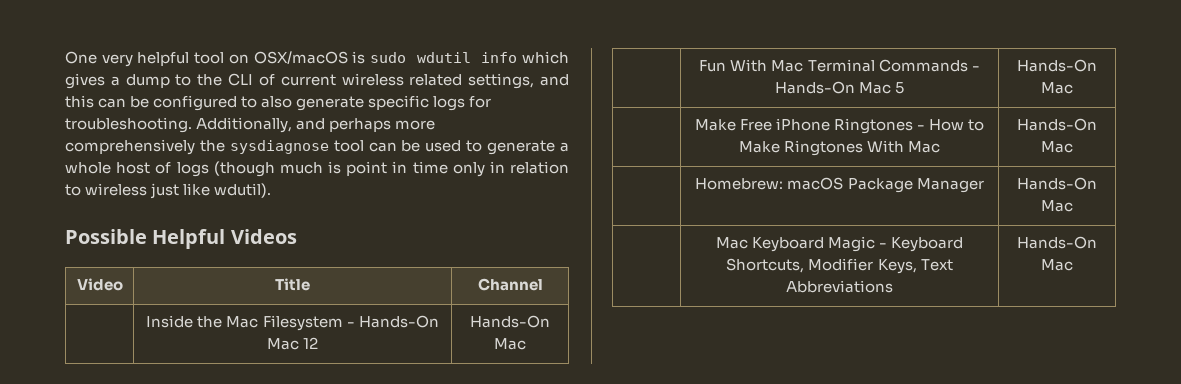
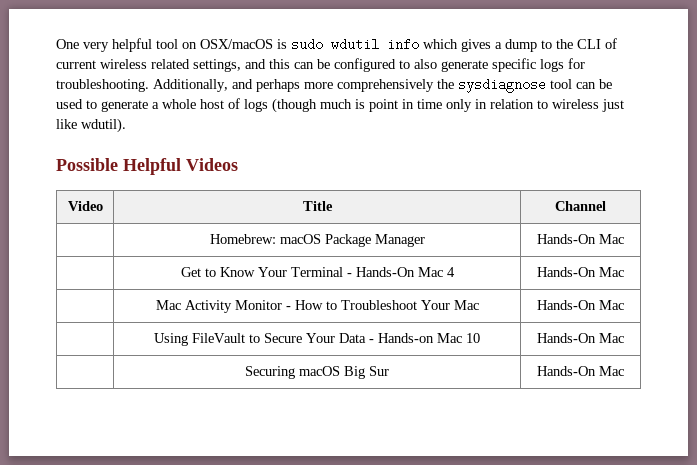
[146,315,439,331] [266,337,319,350] [470,315,550,328] [494,338,526,350] [699,59,980,72] [774,81,905,94] [1017,59,1097,72] [1041,82,1073,94] [694,118,985,134] [738,140,941,156] [1017,118,1097,131] [1041,141,1073,153] // | Inside the Mac Filesystem - Hands-On Mac 12 | Hands-On Mac // | Fun With Mac Terminal Commands - Hands-On Mac 5 | Hands-On Mac // | Make Free iPhone Ringtones - How to Make Ringtones With Mac | Hands-On Mac -> (606, 206) none
[715,236,964,252] [726,258,953,274] [786,280,893,293] Mac Keyboard Magic - Keyboard Shortcuts, Modifier Keys, Text Abbreviations -> [180,267,455,277] [537,267,624,277] [155,300,479,313] [537,300,624,310] [154,333,480,346] [537,333,624,343] [245,366,389,379] Get to Know Your Terminal - Hands-On Mac 4 | Hands-On Mac // | Mac Activity Monitor - How to Troubleshoot Your Mac | Hands-On Mac // | Using FileVault to Secure Your Data - Hands-on Mac 10 | Hands-On Mac // | Securing macOS Big Sur

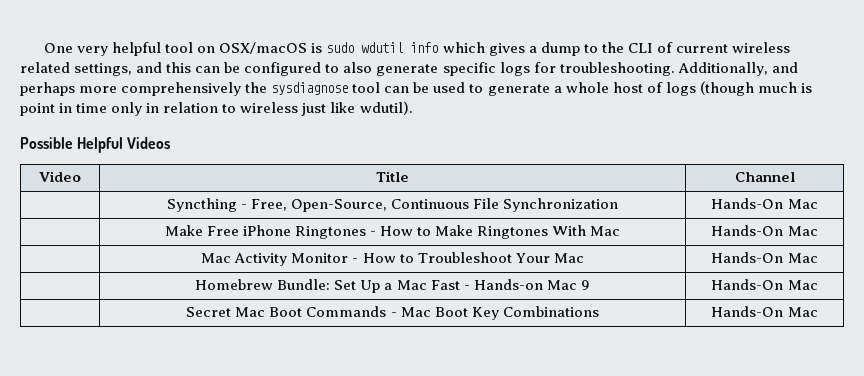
[209,234,425,247] [537,234,624,244] [180,267,455,277] Homebrew: macOS Package Manager | Hands-On Mac // | Get to Know Your Terminal - Hands-On Mac 4 -> [166,198,619,212] [711,198,818,209] [164,225,621,239] Syncthing - Free, Open-Source, Continuous File Synchronization | Hands-On Mac // | Make Free iPhone Ringtones - How to Make Ringtones With Mac
[154,333,366,346] Using FileVault to Secure Your Data -> [195,279,460,293] Homebrew Bundle: Set Up a Mac Fast
[466,333,480,343] [537,333,624,343] [245,366,389,379] 10 | Hands-On Mac // | Securing macOS Big Sur -> [580,280,590,290] [711,279,818,290] [186,306,599,320] 9 | Hands-On Mac // | Secret Mac Boot Commands - Mac Boot Key Combinations

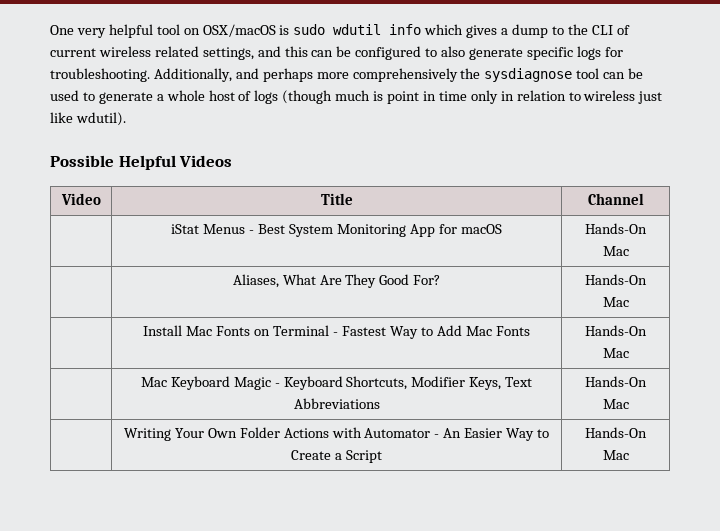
[166,198,619,212] [711,198,818,209] [164,225,621,239] Syncthing - Free, Open-Source, Continuous File Synchronization | Hands-On Mac // | Make Free iPhone Ringtones - How to Make Ringtones With Mac -> [171,224,502,237] [585,223,647,234] [602,246,629,256] [232,274,441,288] [585,274,647,285] [602,297,629,307] [143,325,530,339] iStat Menus - Best System Monitoring App for macOS | Hands-On Mac // | Aliases, What Are They Good For? | Hands-On Mac // | Install Mac Fonts on Terminal - Fastest Way to Add Mac Fonts
[234,252,584,266] [711,252,818,263] [195,279,590,293] [711,279,818,290] [186,306,599,320] Activity Monitor - How to Troubleshoot Your Mac | Hands-On Mac // | Homebrew Bundle: Set Up a Mac Fast - Hands-on Mac 9 | Hands-On Mac // | Secret Mac Boot Commands - Mac Boot Key Combinations -> [170,376,533,390] [293,398,380,409] [585,376,647,387] [602,399,629,409] [123,427,550,441] [291,450,382,463] Keyboard Magic - Keyboard Shortcuts, Modifier Keys, Text Abbreviations | Hands-On Mac // | Writing Your Own Folder Actions with Automator - An Easier Way to Create a Script

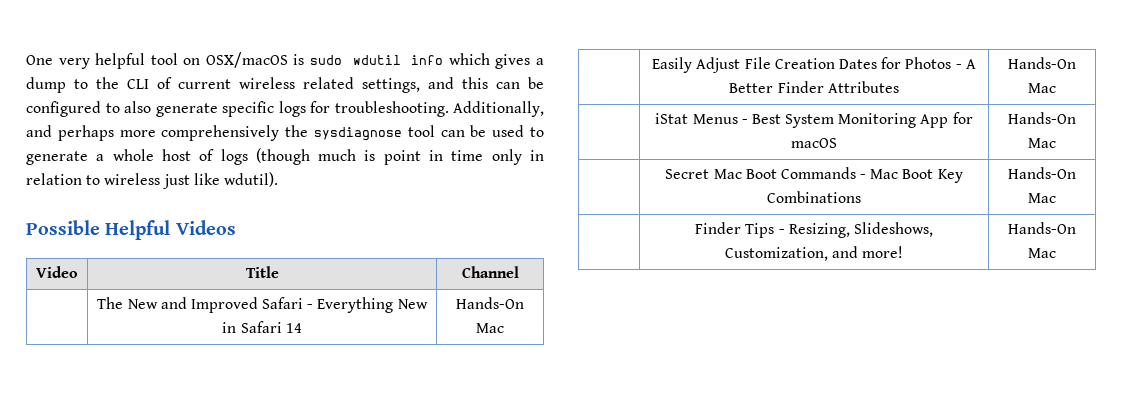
(644, 199) none -> [97,297,428,313] [222,321,302,333] [456,297,524,309] [476,323,504,333] [652,57,976,73] [729,81,899,93] [1008,57,1076,69] [1028,83,1056,93] // | The New and Improved Safari - Everything New in Safari 14 | Hands-On Mac // | Easily Adjust File Creation Dates for Photos - A Better Finder Attributes | Hands-On Mac
[232,274,441,288] [585,274,647,285] [602,297,629,307] [143,325,530,339] [585,325,647,336] [602,348,629,358] [140,376,533,390] [293,398,380,409] [585,376,647,387] [602,399,629,409] [123,427,550,441] [291,450,382,463] Aliases, What Are They Good For? | Hands-On Mac // | Install Mac Fonts on Terminal - Fastest Way to Add Mac Fonts | Hands-On Mac // | Mac Keyboard Magic - Keyboard Shortcuts, Modifier Keys, Text Abbreviations | Hands-On Mac // | Writing Your Own Folder Actions with Automator - An Easier Way to Create a Script -> [665,167,963,183] [767,191,861,203] [1008,167,1076,179] [1028,193,1056,203] [695,222,933,238] [724,246,904,261] Secret Mac Boot Commands - Mac Boot Key Combinations | Hands-On Mac // | Finder Tips - Resizing, Slideshows, Customization, and more!

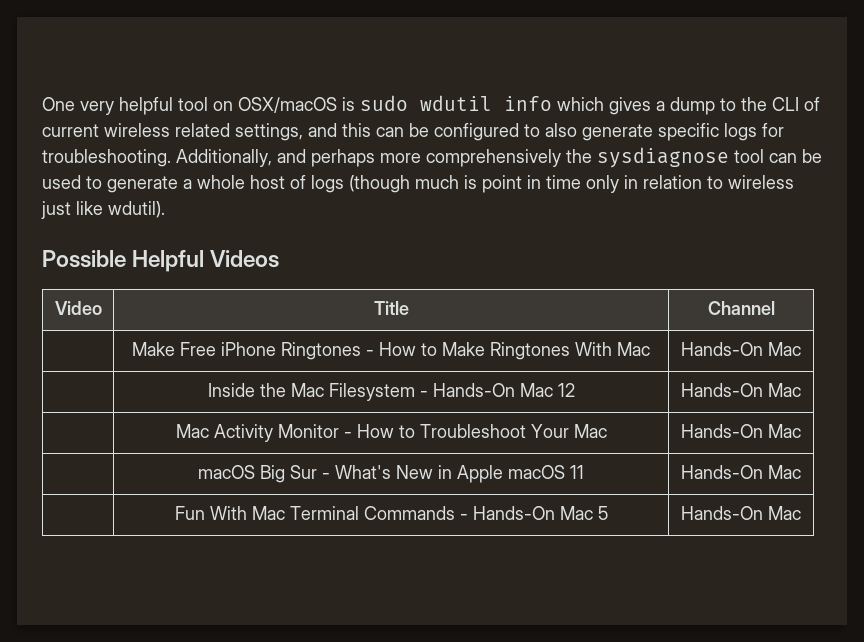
[97,297,428,313] [222,321,302,333] [456,297,524,309] [476,323,504,333] [652,57,976,73] [729,81,899,93] [1008,57,1076,69] [1028,83,1056,93] [655,112,973,128] [791,138,837,148] [1008,112,1076,124] [1028,138,1056,148] [665,167,963,183] [767,191,861,203] [1008,167,1076,179] [1028,193,1056,203] [695,222,933,238] [724,246,904,261] The New and Improved Safari - Everything New in Safari 14 | Hands-On Mac // | Easily Adjust File Creation Dates for Photos - A Better Finder Attributes | Hands-On Mac // | iStat Menus - Best System Monitoring App for macOS | Hands-On Mac // | Secret Mac Boot Commands - Mac Boot Key Combinations | Hands-On Mac // | Finder Tips - Resizing, Slideshows, Customization, and more! -> [132,342,650,360] [681,342,801,356] [207,383,575,401] [681,383,801,397] [175,424,607,442] [681,424,801,438] [198,465,584,483] [681,465,801,479] [174,506,608,520] Make Free iPhone Ringtones - How to Make Ringtones With Mac | Hands-On Mac // | Inside the Mac Filesystem - Hands-On Mac 12 | Hands-On Mac // | Mac Activity Monitor - How to Troubleshoot Your Mac | Hands-On Mac // | macOS Big Sur - What's New in Apple macOS 11 | Hands-On Mac // | Fun With Mac Terminal Commands - Hands-On Mac 5

